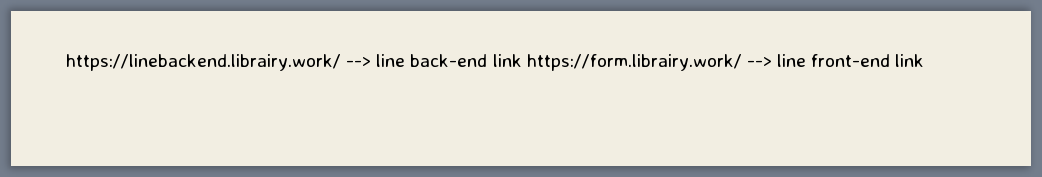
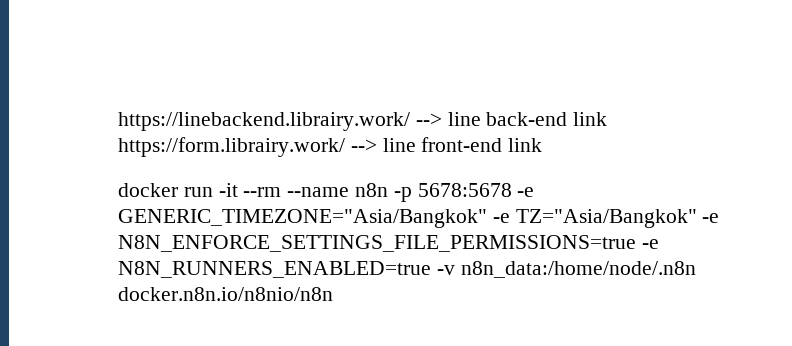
(925, 60) none -> [118,183,535,202] [118,209,720,228] [118,235,659,252] [118,261,696,278] [118,287,333,301] // docker run -it --rm --name n8n -p 5678:5678 -e GENERIC_TIMEZONE="Asia/Bangkok" -e TZ="Asia/Bangkok" -e N8N_ENFORCE_SETTINGS_FILE_PERMISSIONS=true -e N8N_RUNNERS_ENABLED=true -v n8n_data:/home/node/.n8n docker.n8n.io/n8nio/n8n

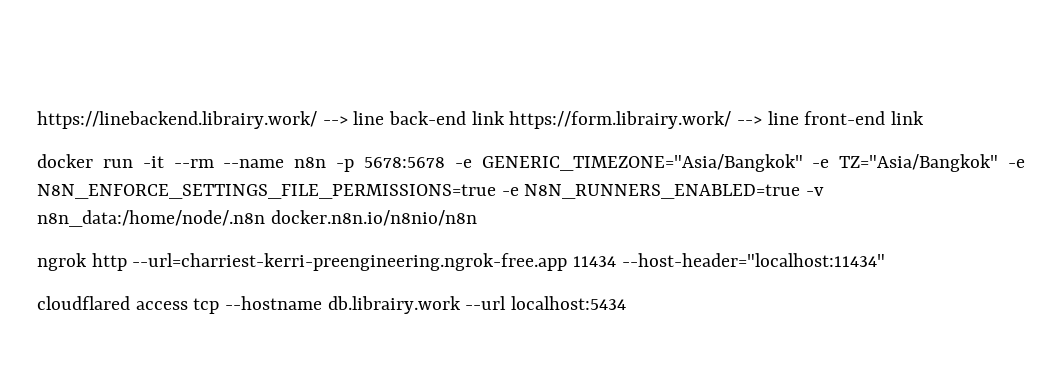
(333, 294) none -> [37,253,885,271] [37,296,627,314] // ngrok http --url=charriest-kerri-preengineering.ngrok-free.app 11434 --host-header="localhost:11434" // cloudflared access tcp --hostname db.librairy.work --url localhost:5434

